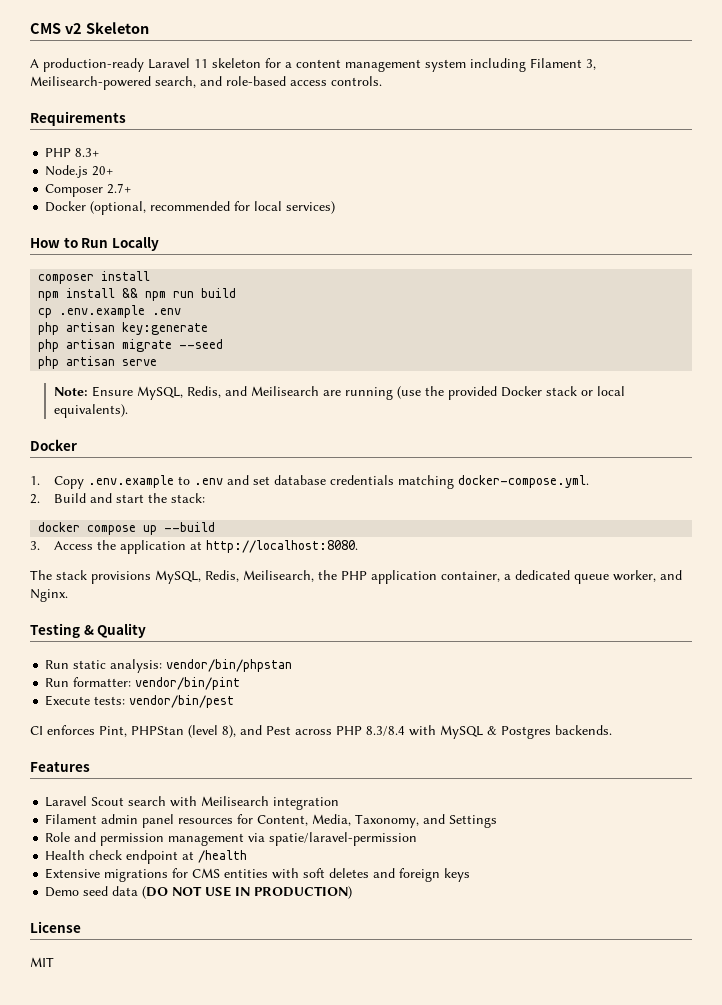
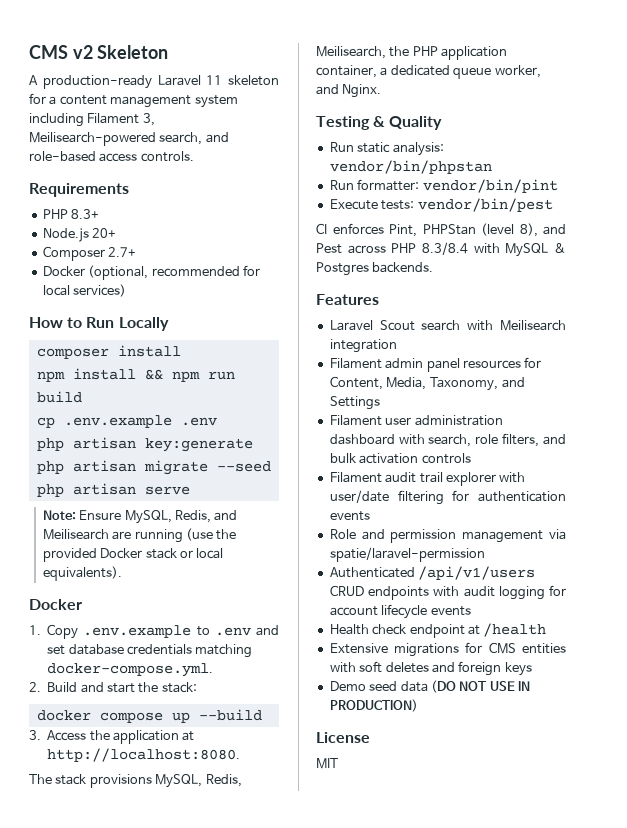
(498, 821) none -> [329,415,503,426] [329,433,566,447] [329,453,471,464] [329,472,526,486] [329,490,566,505] [329,511,370,521] // Filament user administration dashboard with search, role filters, and bulk activation controls // Filament audit trail explorer with user/date filtering for authentication events
(418, 839) none -> [329,566,536,580] [329,585,566,600] [329,604,471,619] // Authenticated /api/v1/users CRUD endpoints with audit logging for account lifecycle events

